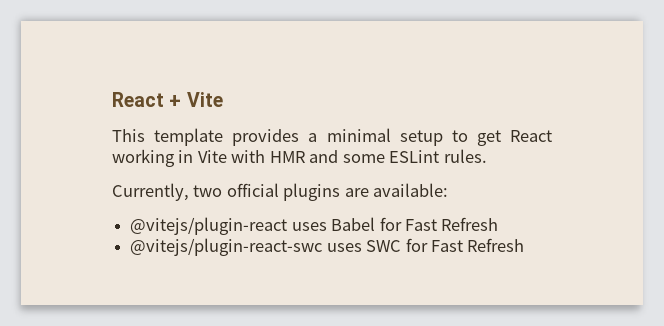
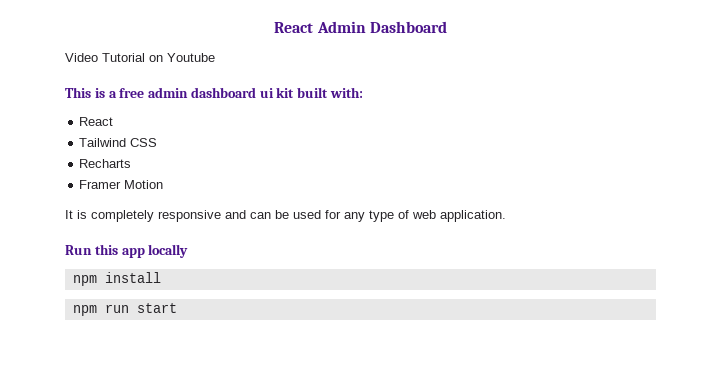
[112,92,223,107] [112,128,552,146] [112,149,487,167] [112,183,449,201] [130,217,499,235] [130,238,525,256] React + Vite // This template provides a minimal setup to get React working in Vite with HMR and some ESLint rules. // Currently, two official plugins are available: // @vitejs/plugin-react uses Babel for Fast Refresh // @vitejs/plugin-react-swc uses SWC for Fast Refresh -> [274,21,447,33] [65,53,215,62] [65,87,364,98] [79,117,114,126] [79,138,158,147] [79,159,132,168] [79,180,164,189] [65,210,506,222] [65,244,189,258] [72,272,161,286] [72,303,177,316] React Admin Dashboard // Video Tutorial on Youtube // This is a free admin dashboard ui kit built with: // React // Tailwind CSS // Recharts // Framer Motion // It is completely responsive and can be used for any type of web application. // Run this app locally // npm install // npm run start

